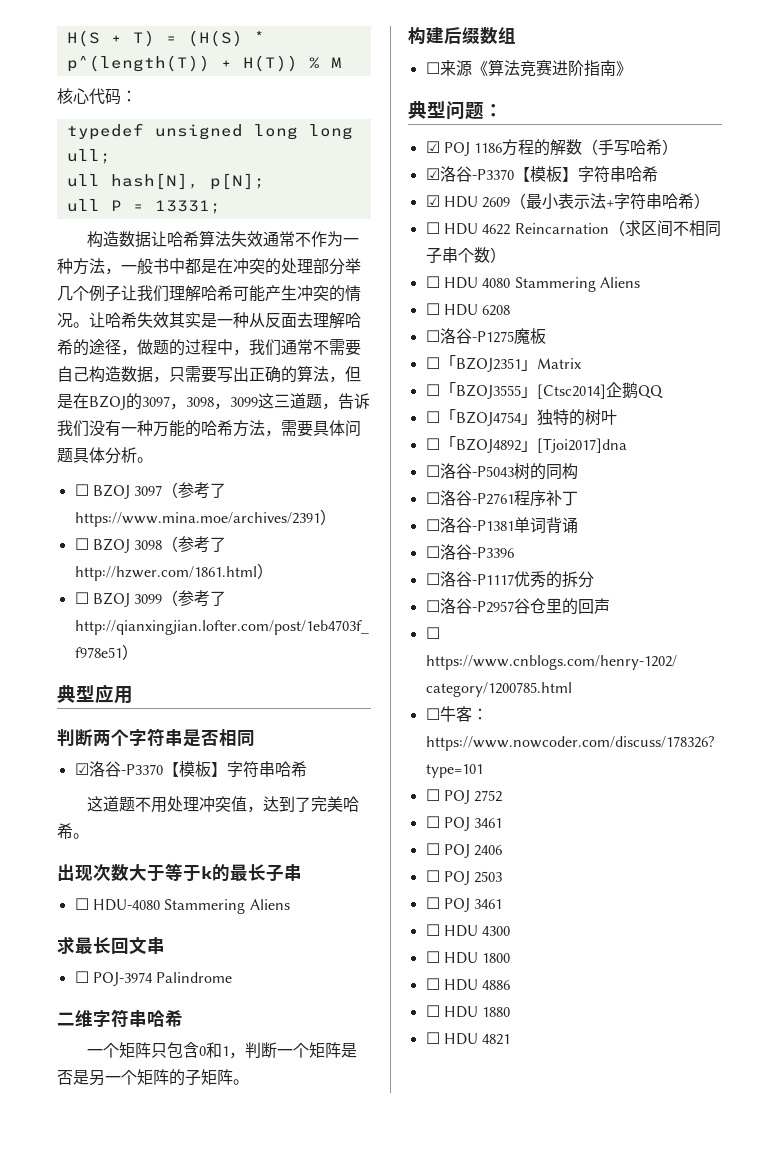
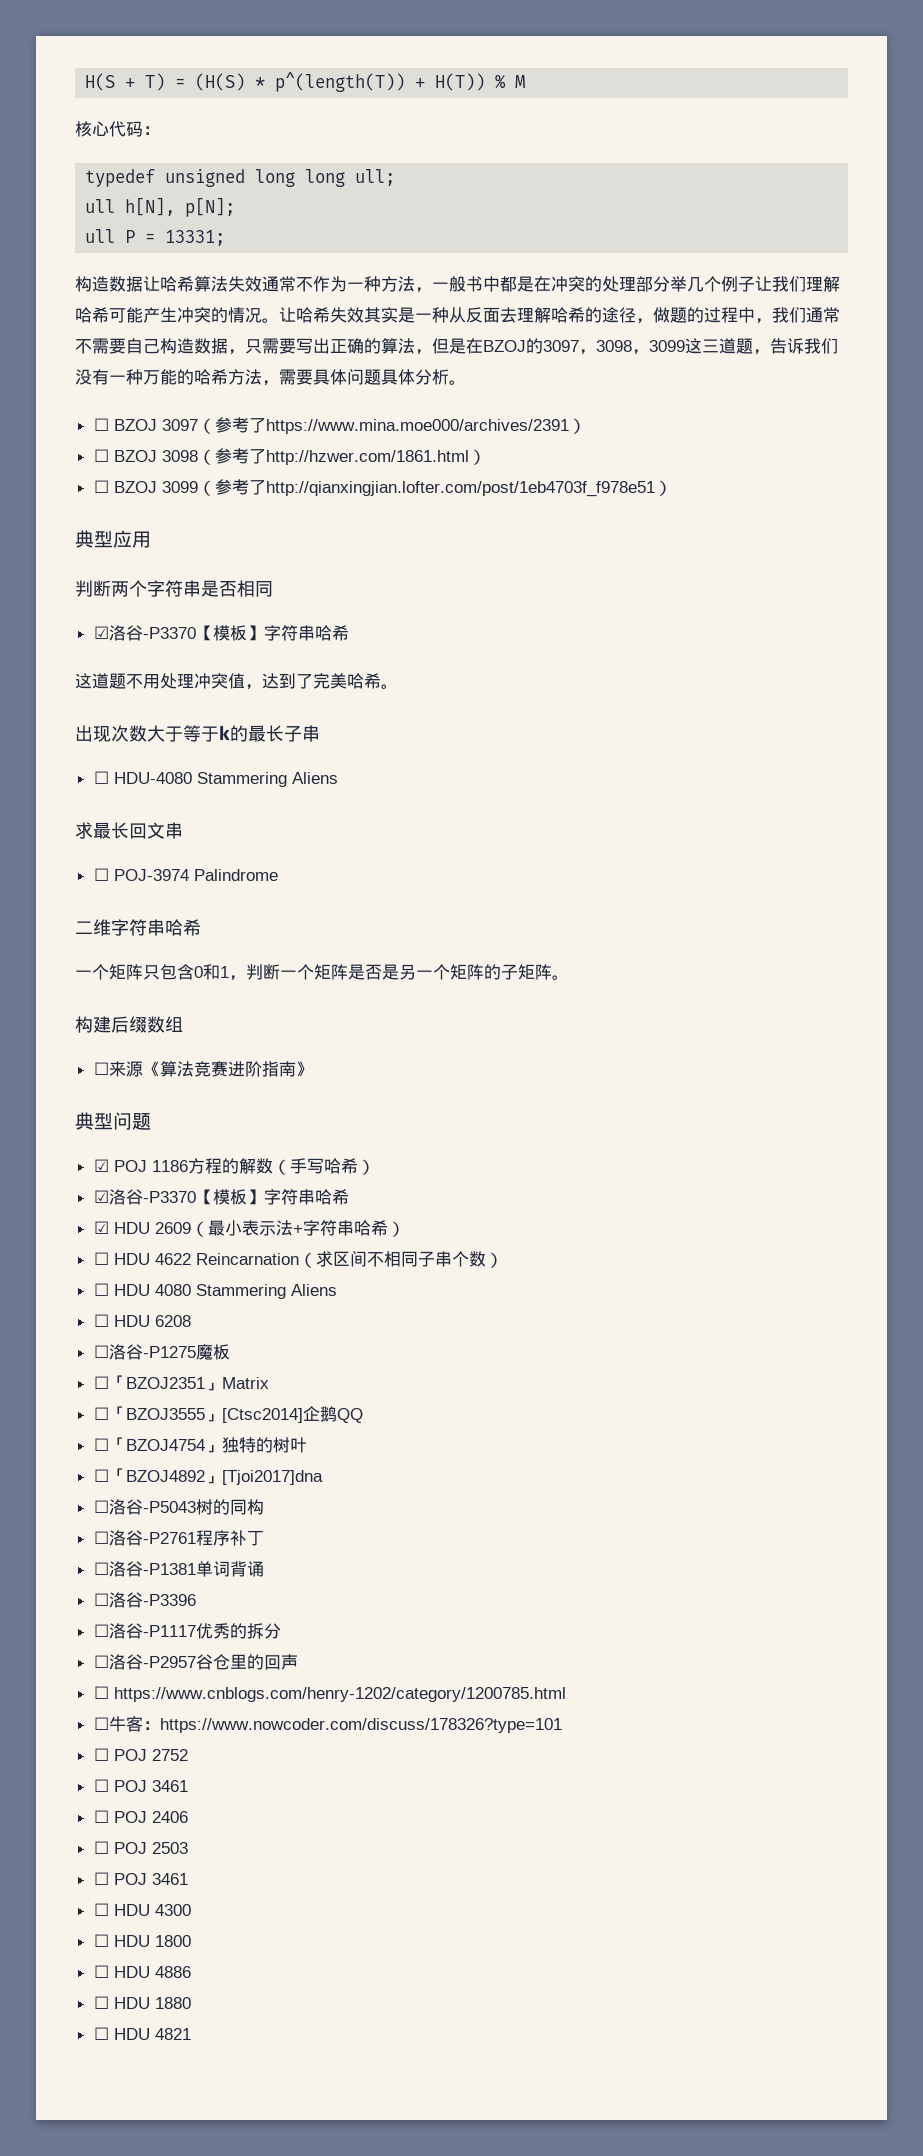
[110,173,199,190] hash[N], -> [125,197,176,216] h[N],
[74,512,320,527] https://www.mina.moe/archives/2391 -> [265,419,569,434] https://www.mina.moe000/archives/2391
[484,104,503,117] ： -> (151, 1121) none

